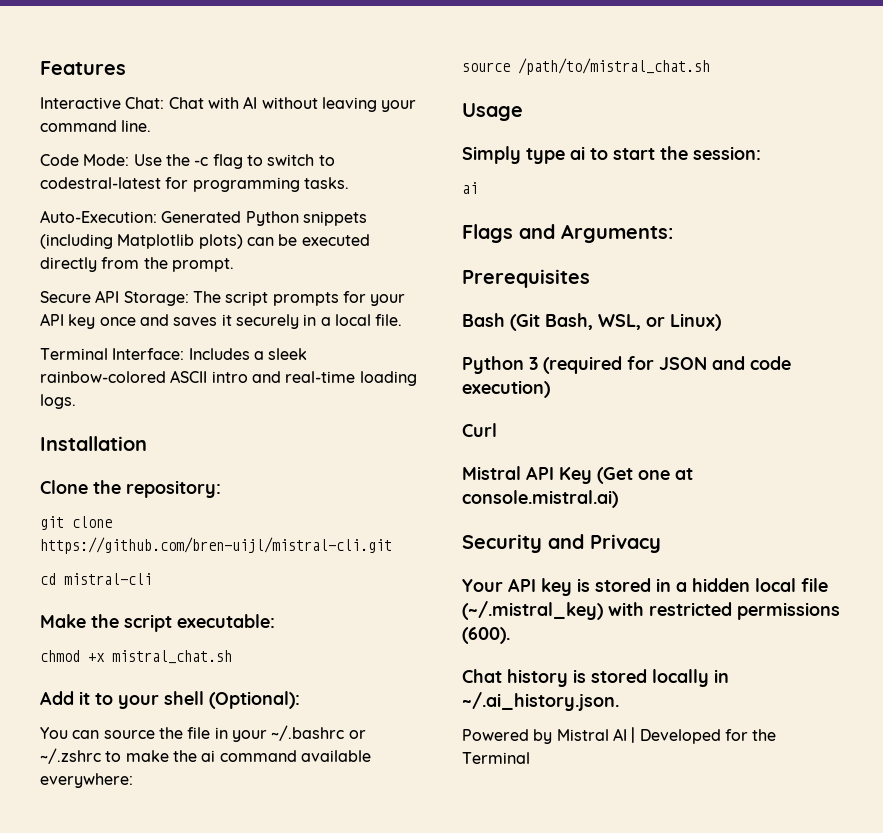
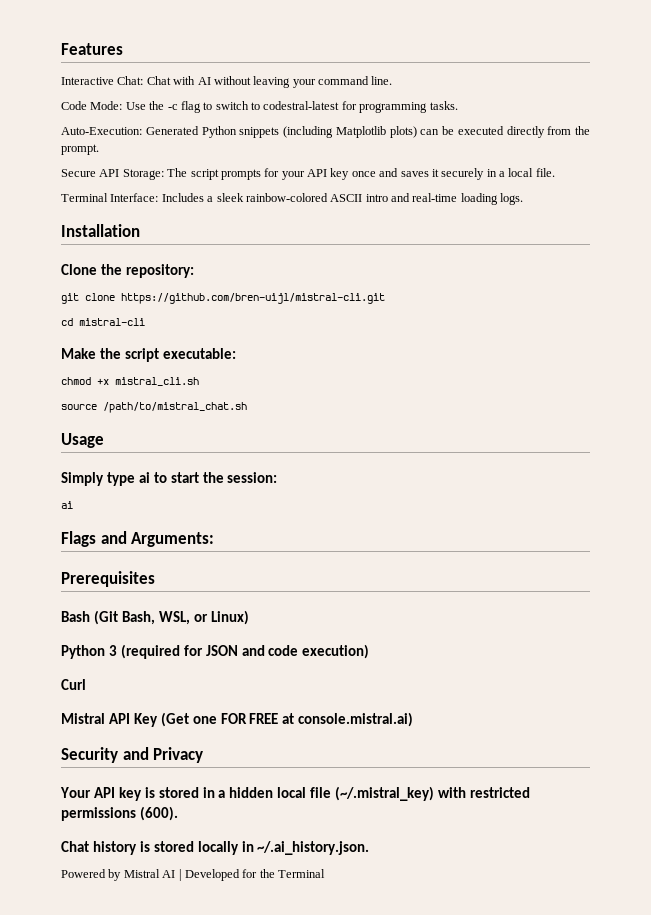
[112,650,232,664] [40,691,300,709] [40,725,366,742] [40,748,371,764] [40,773,133,788] mistral_chat.sh // Add it to your shell (Optional): // You can source the file in your ~/.bashrc or ~/.zshrc to make the ai command available everywhere: -> [115,377,199,386] mistral_cli.sh
(670, 475) none -> [220,713,279,724] FOR FREE

